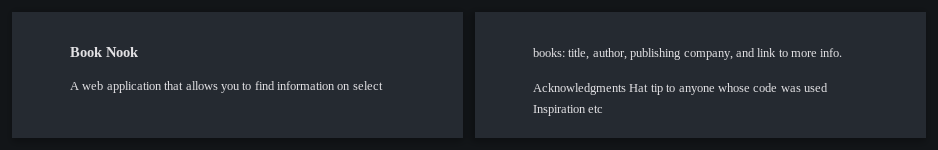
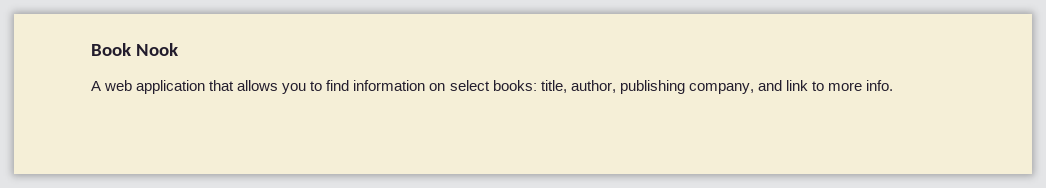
[533,83,828,95] [533,105,604,116] // Acknowledgments Hat tip to anyone whose code was used Inspiration etc -> (893, 85) none

